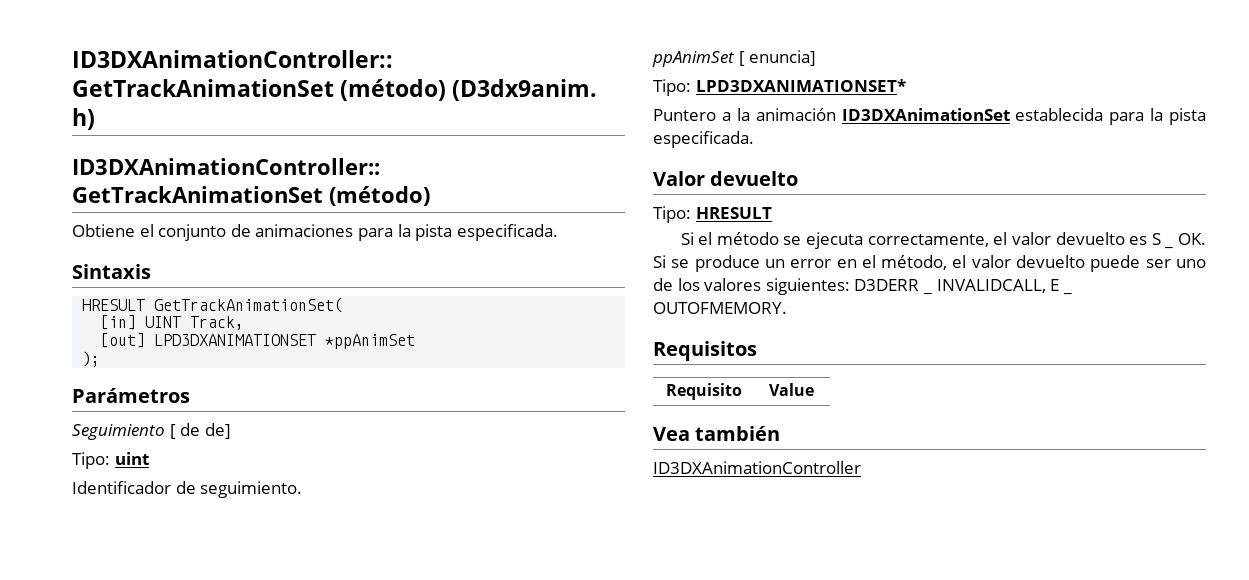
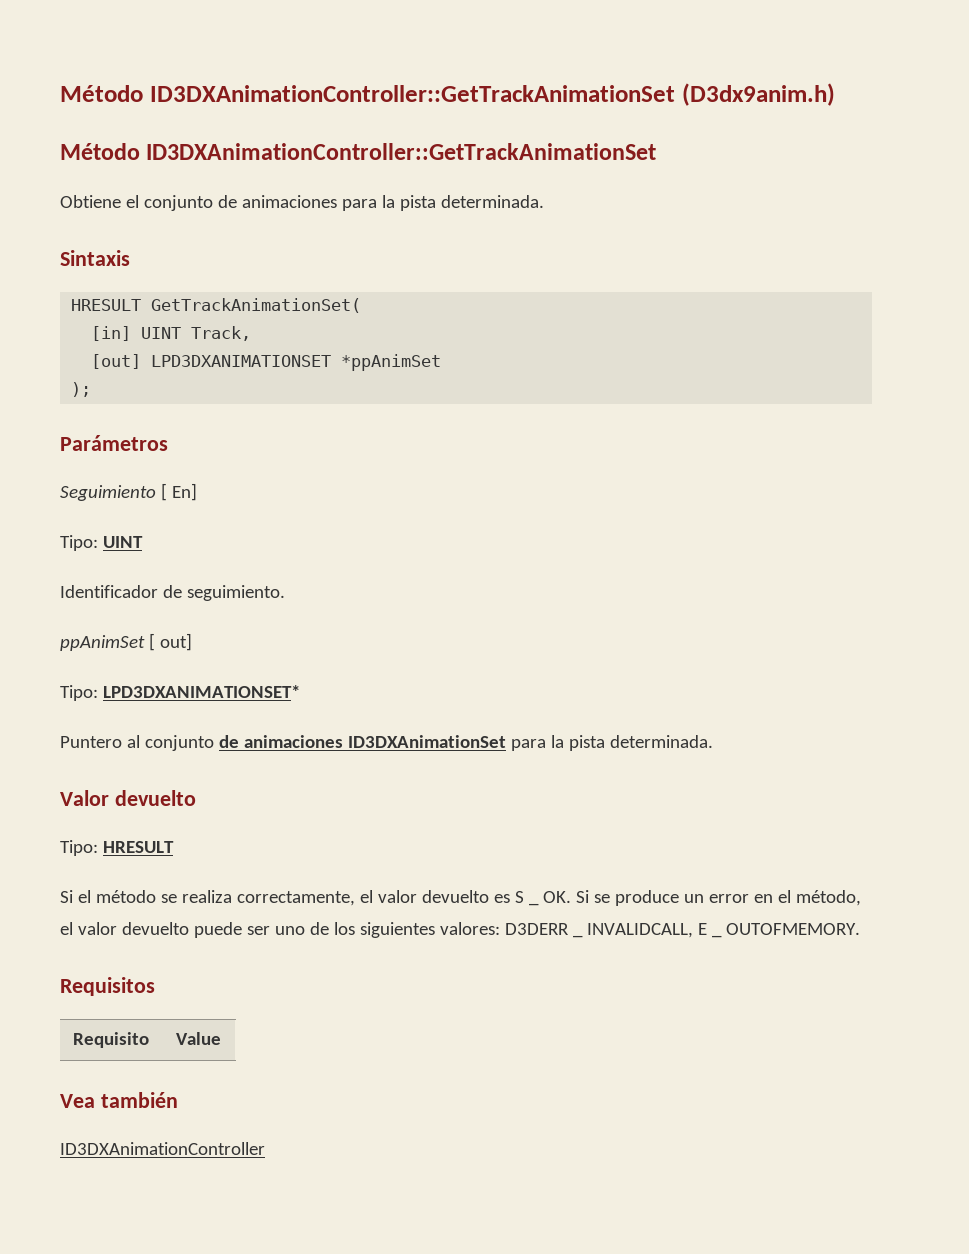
[72,50,393,68] [72,79,598,101] [72,108,95,130] [72,158,380,175] [72,186,430,206] ID3DXAnimationController:: GetTrackAnimationSet (método) (D3dx9anim. h) // ID3DXAnimationController:: GetTrackAnimationSet (método) -> [60,83,835,106] [60,143,657,160] Método ID3DXAnimationController::GetTrackAnimationSet (D3dx9anim.h) // Método ID3DXAnimationController::GetTrackAnimationSet
[456,224,558,241] especificada. -> [440,195,544,208] determinada.
[180,423,231,439] [72,452,149,469] de de] // Tipo: uint -> [171,483,197,501] [60,535,143,551] En] // Tipo: UINT
[749,50,817,66] enuncia] -> [159,633,192,651] out]
[721,108,1206,125] [653,131,754,148] a la animación ID3DXAnimationSet establecida para la pista especificada. -> [126,735,713,751] al conjunto de animaciones ID3DXAnimationSet para la pista determinada.
[806,232,864,249] ejecuta -> [181,890,232,903] realiza
[704,278,850,295] valores siguientes: -> [359,922,500,938] siguientes valores:

